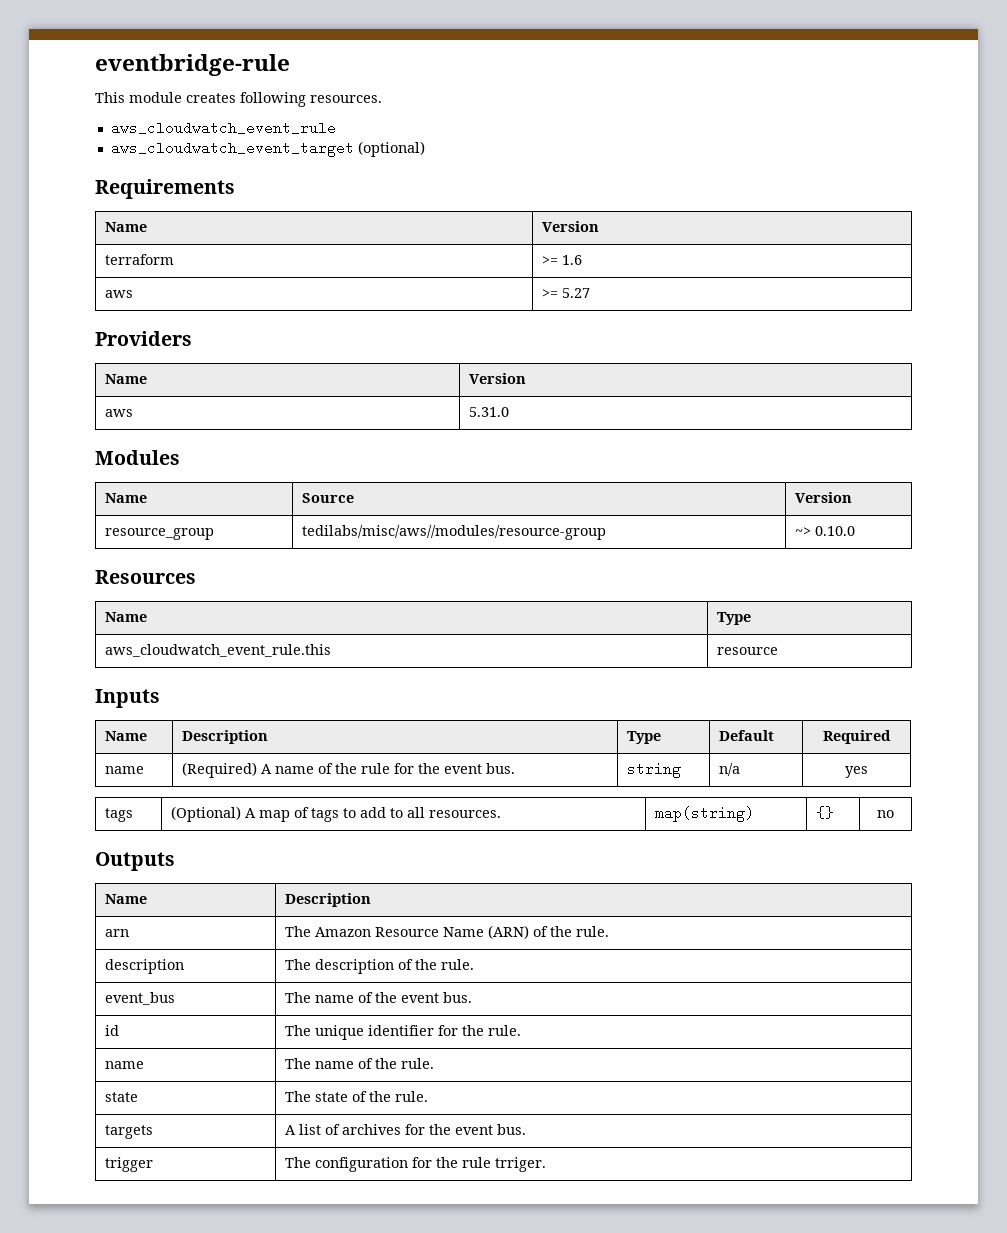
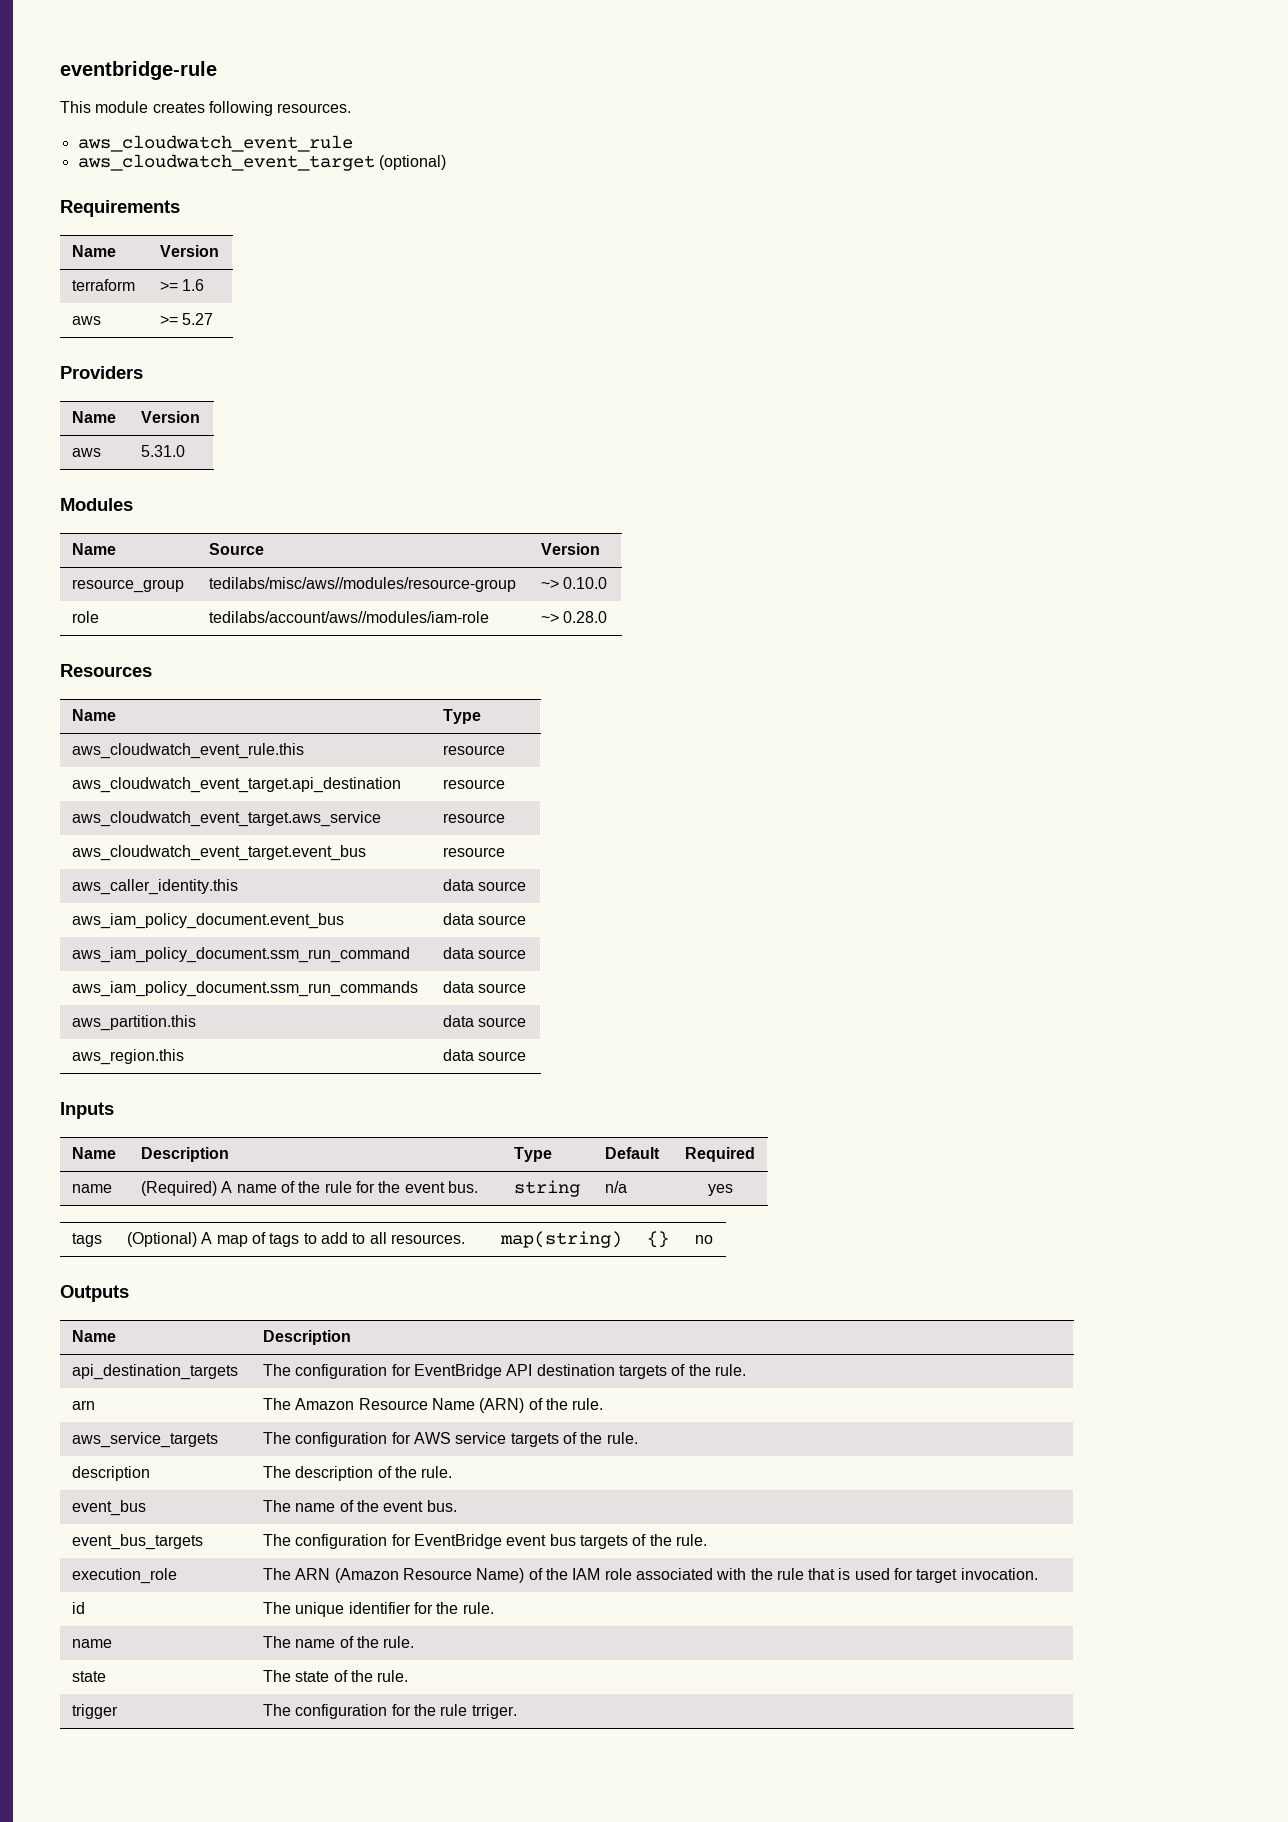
(856, 531) none -> [72,611,100,623] [209,611,490,623] [541,611,608,623] // role | tedilabs/account/aws//modules/iam-role | ~> 0.28.0
(779, 651) none -> [72,777,402,793] [443,779,506,789] [72,811,382,827] [443,813,506,823] [72,845,367,861] [443,847,506,857] [72,879,239,895] [443,879,527,891] [72,913,345,929] [443,913,527,925] [72,947,411,963] [443,947,527,959] [72,981,419,997] [443,981,527,993] [72,1015,197,1031] [443,1015,527,1027] [72,1049,185,1065] [443,1049,527,1061] // aws_cloudwatch_event_target.api_destination | resource // aws_cloudwatch_event_target.aws_service | resource // aws_cloudwatch_event_target.event_bus | resource // aws_caller_identity.this | data source // aws_iam_policy_document.event_bus | data source // aws_iam_policy_document.ssm_run_command | data source // aws_iam_policy_document.ssm_run_commands | data source // aws_partition.this | data source // aws_region.this | data source
(372, 900) none -> [72,1364,239,1380] [263,1364,746,1379] // api_destination_targets | The configuration for EventBridge API destination targets of the rule.
(610, 931) none -> [72,1432,219,1448] [263,1432,638,1447] // aws_service_targets | The configuration for AWS service targets of the rule.
(473, 997) none -> [72,1534,204,1550] [263,1534,707,1549] [72,1568,178,1584] [263,1568,1038,1583] // event_bus_targets | The configuration for EventBridge event bus targets of the rule. // execution_role | The ARN (Amazon Resource Name) of the IAM role associated with the rule that is used for target invocation.
[105,1125,154,1139] [285,1124,527,1135] // targets | A list of archives for the event bus. -> (409, 1676) none

